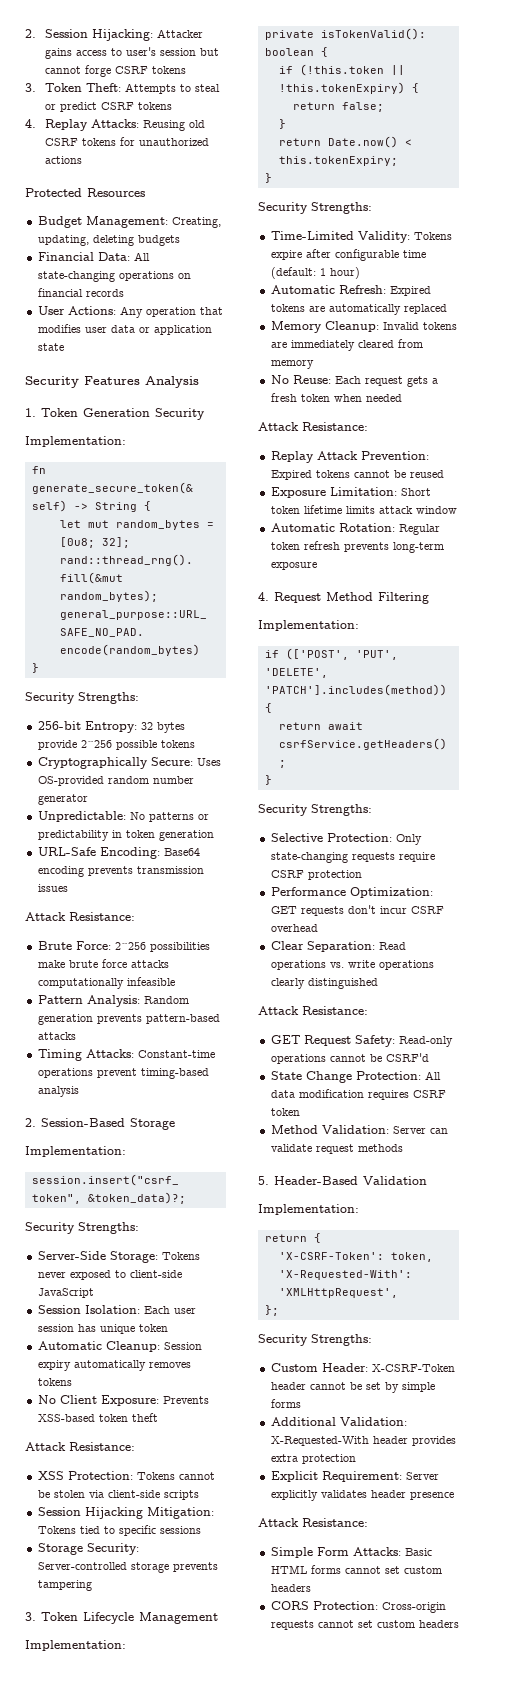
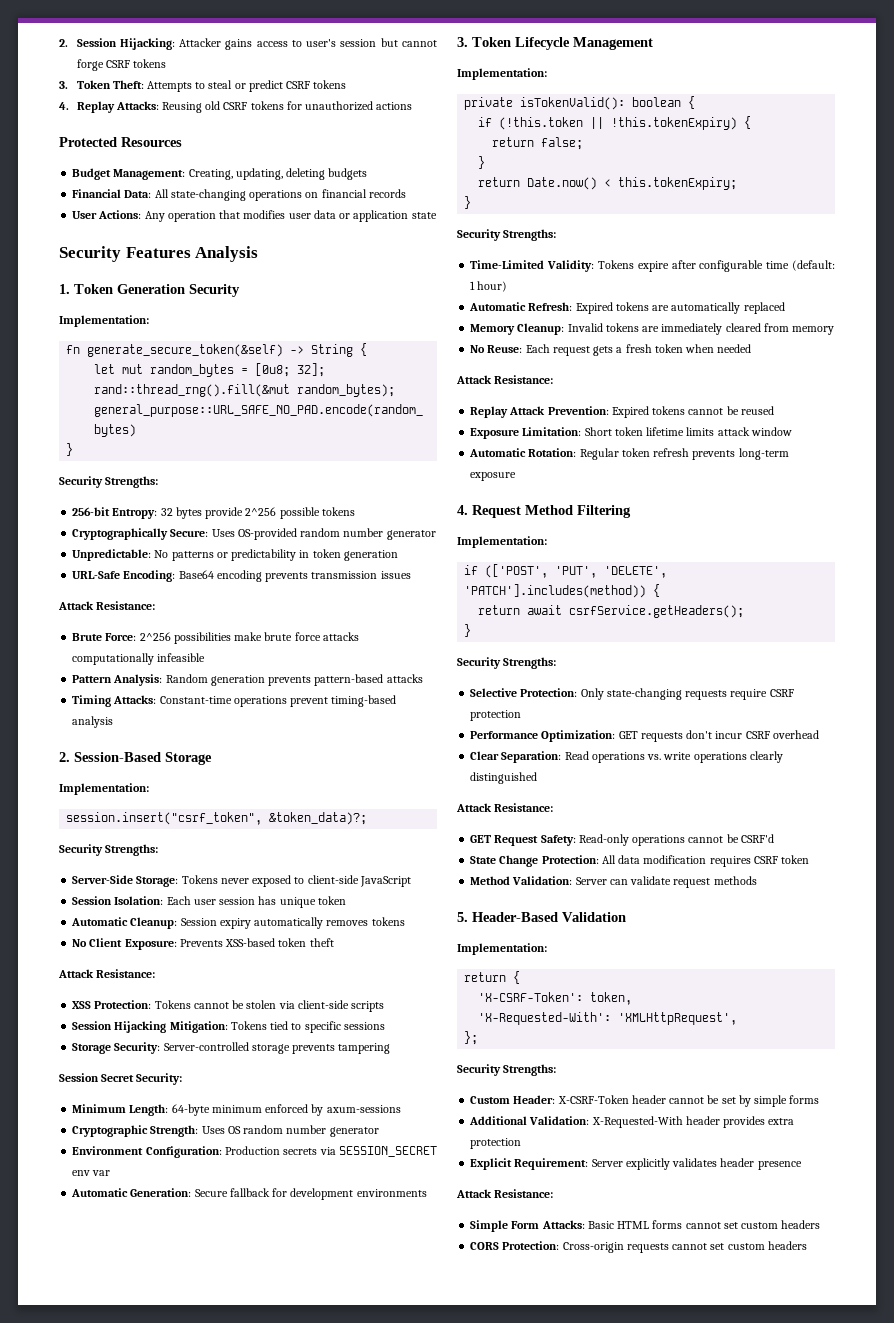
(92, 1585) none -> [59,1073,183,1085] [72,1104,401,1116] [72,1125,379,1137] [72,1146,438,1158] [72,1170,111,1176] [71,1188,427,1200] // Session Secret Security: // Minimum Length: 64-byte minimum enforced by axum-sessions // Cryptographic Strength: Uses OS random number generator // Environment Configuration: Production secrets via SESSION_SECRET env var // Automatic Generation: Secure fallback for development environments

